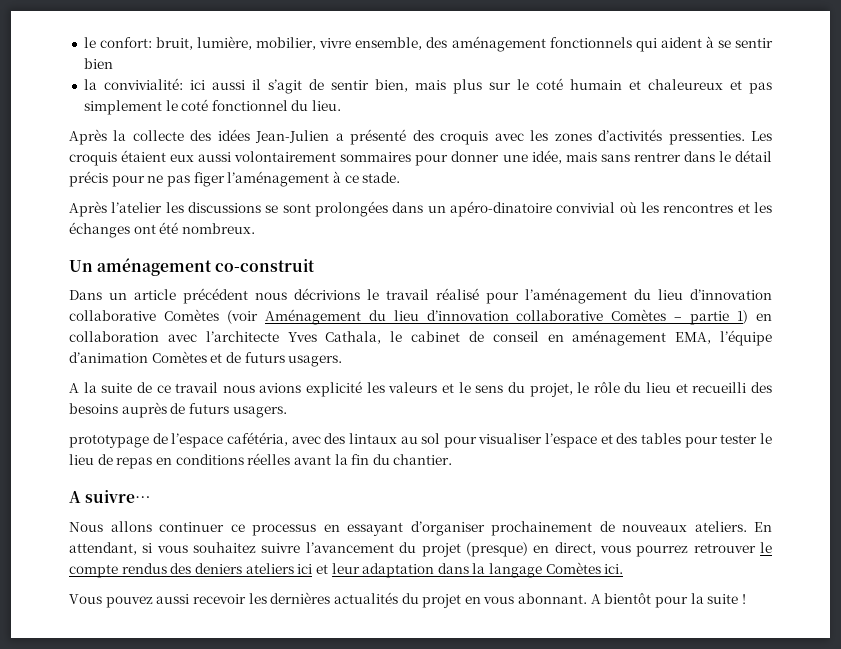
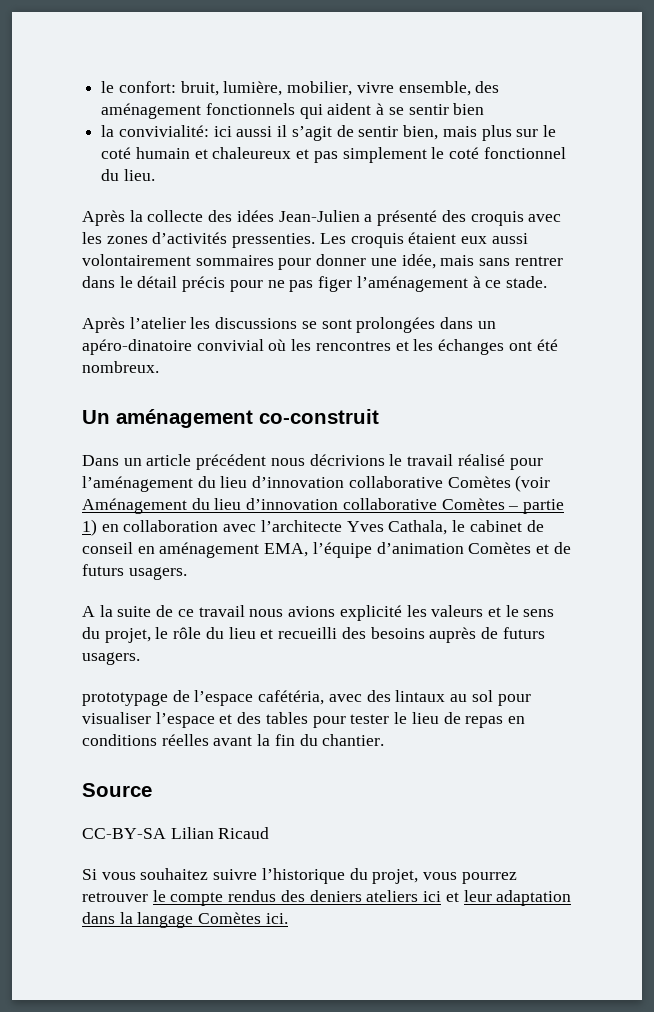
[69,490,152,503] [69,521,772,536] [69,542,596,557] A suivre… // Nous allons continuer ce processus en essayant d’organiser prochainement de nouveaux ateliers. En attendant, si vous souhaitez suivre l’avancement du projet (presque) en direct, -> [82,783,152,797] [82,827,270,839] [82,868,419,884] Source // CC-BY-SA Lilian Ricaud // Si vous souhaitez suivre l’historique du projet,
[69,592,746,608] // Vous pouvez aussi recevoir les dernières actualités du projet en vous abonnant. A bientôt pour la suite ! -> (288, 918) none

